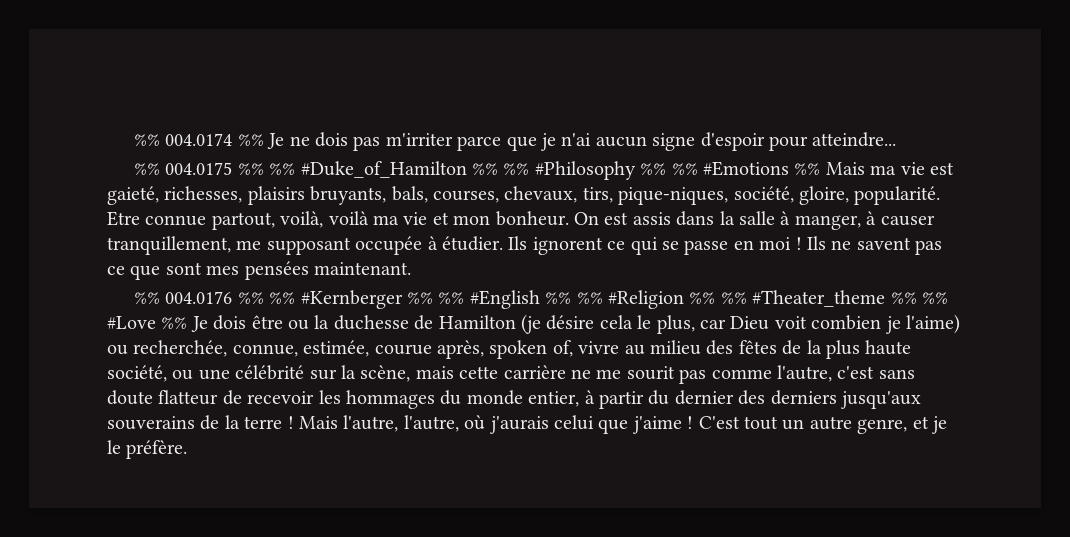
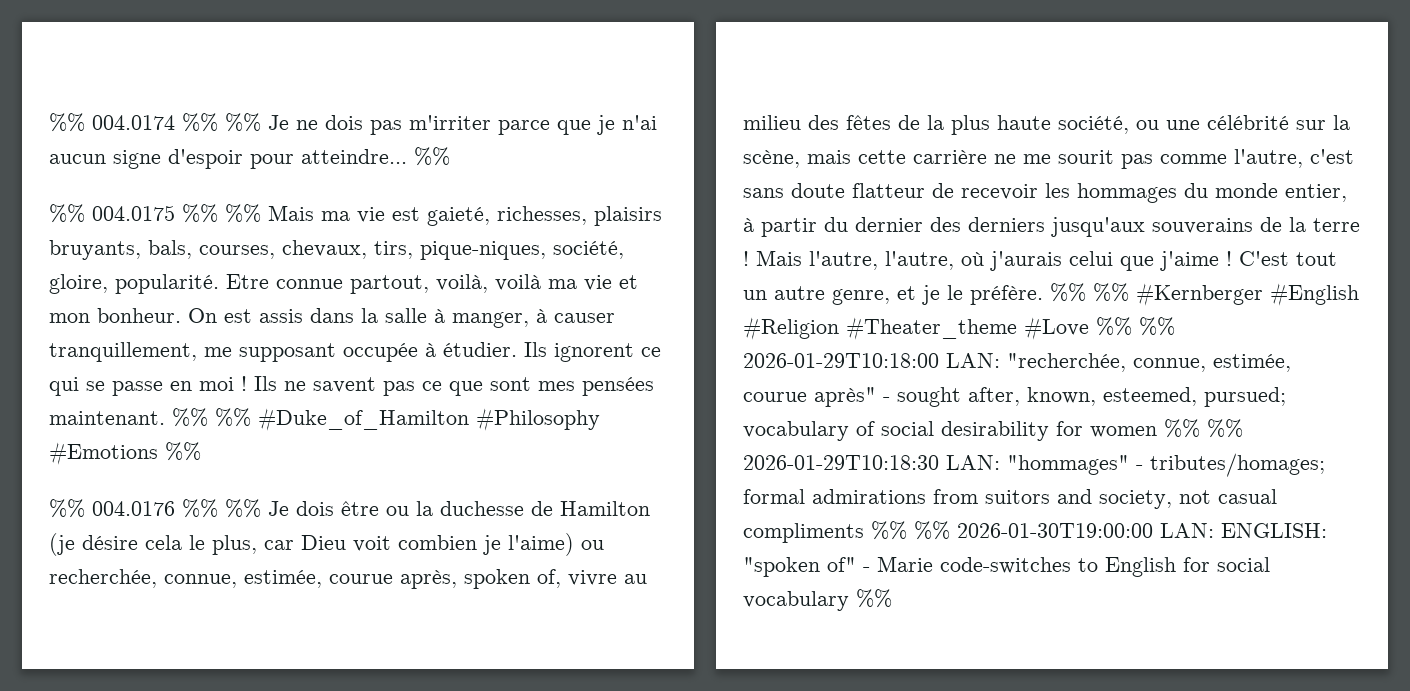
(264, 140) none -> [225,113,261,132] %%
(897, 139) none -> [414,147,450,166] %%
[300,161,821,180] #Duke_of_Hamilton %% %% #Philosophy %% %% #Emotions %% -> (261, 213) none
[133,290,948,309] [107,316,156,329] // %% 004.0176 %% %% #Kernberger %% %% #English %% %% #Religion %% %% #Theater_theme %% %% #Love -> [172,408,600,431] [49,442,201,465] [49,499,218,518] %% %% #Duke_of_Hamilton #Philosophy #Emotions %% // %% 004.0176 %%
(188, 449) none -> [1050,283,1359,306] [743,317,1175,340] [743,353,1291,372] [743,387,1286,407] [743,419,1243,441] [743,453,1325,477] [743,489,1277,509] [743,521,1327,543] [743,556,1270,577] [743,589,892,611] %% %% #Kernberger #English #Religion #Theater_theme #Love %% %% 2026-01-29T10:18:00 LAN: "recherchée, connue, estimée, courue après" - sought after, known, esteemed, pursued; vocabulary of social desirability for women %% %% 2026-01-29T10:18:30 LAN: "hommages" - tributes/homages; formal admirations from suitors and society, not casual compliments %% %% 2026-01-30T19:00:00 LAN: ENGLISH: "spoken of" - Marie code-switches to English for social vocabulary %%

